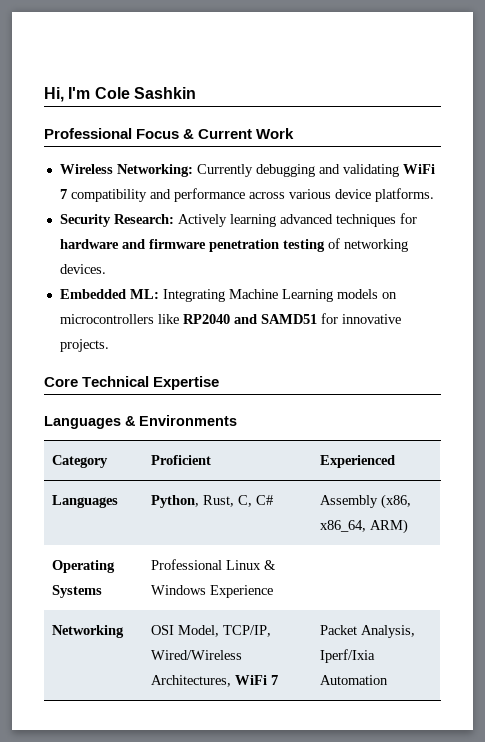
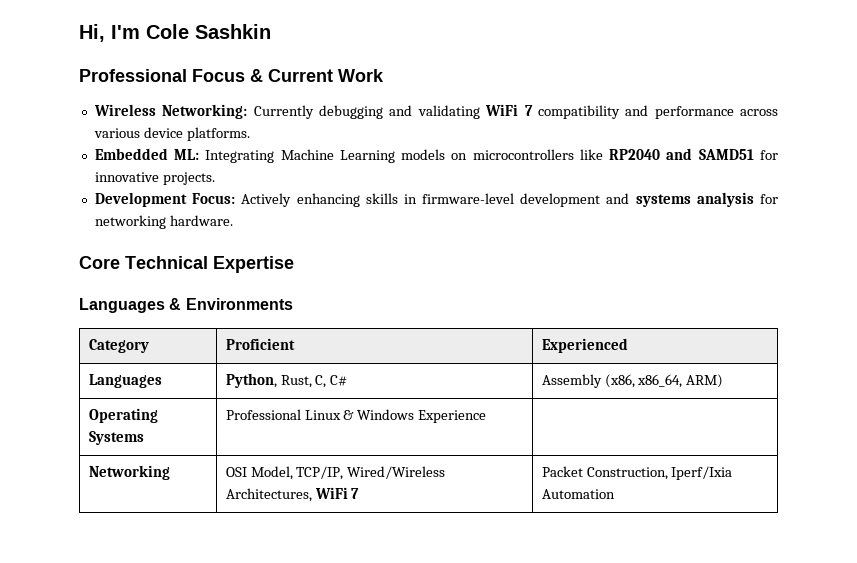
[59,213,417,227] [59,238,408,252] [59,264,106,274] // Security Research: Actively learning advanced techniques for hardware and firmware penetration testing of networking devices. -> (250, 134) none
(109, 345) none -> [94,192,778,207] [94,215,233,229] // Development Focus: Actively enhancing skills in firmware-level development and systems analysis for networking hardware.
[361,625,416,638] Analysis, -> [586,467,668,480] Construction,

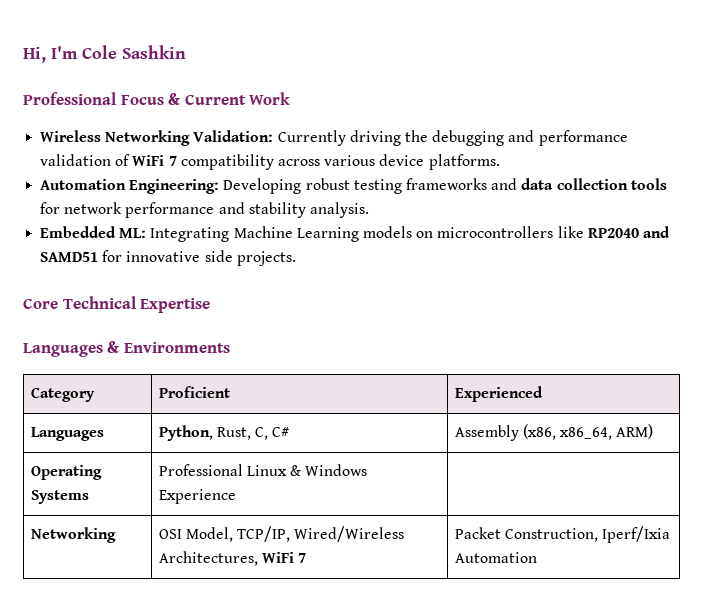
[162,104,480,119] Networking: Currently debugging and validating -> [105,130,628,146] [40,154,131,166] Networking Validation: Currently driving the debugging and performance validation of
[625,105,734,119] and performance -> (274, 162) none
(250, 134) none -> [40,178,667,194] [40,202,369,218] // Automation Engineering: Developing robust testing frameworks and data collection tools for network performance and stability analysis.
(159, 177) none -> [204,250,233,262] side
[94,192,778,207] [94,215,233,229] // Development Focus: Actively enhancing skills in firmware-level development and systems analysis for networking hardware. -> (296, 258) none

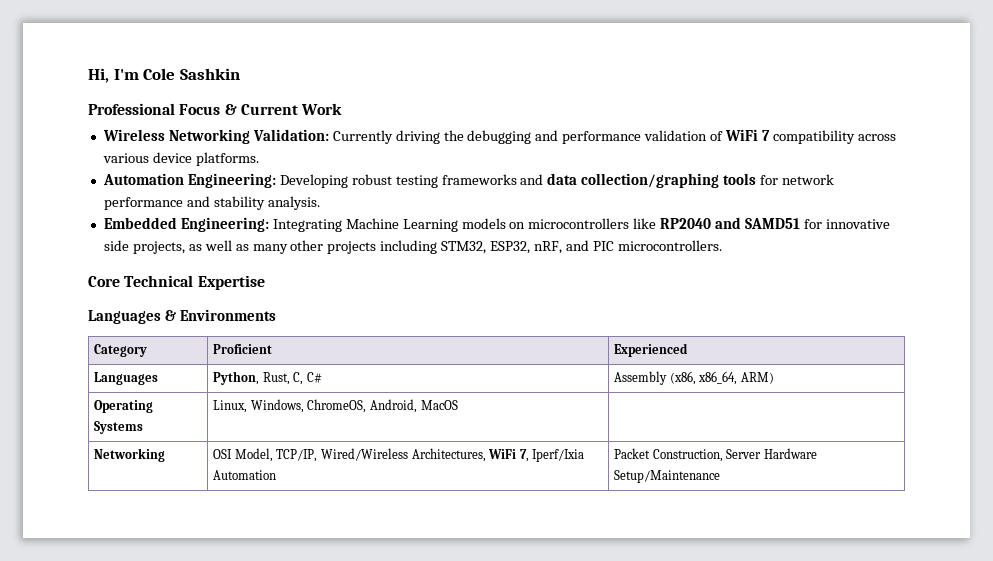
[556,178,628,190] collection -> [581,173,720,188] collection/graphing
[119,228,147,238] ML: -> [180,217,269,232] Engineering:
[236,251,296,266] projects. -> [132,240,722,254] projects, as well as many other projects including STM32, ESP32, nRF, and PIC microcontrollers.
[158,464,368,476] [158,489,236,504] Professional Linux & Windows Experience -> [213,399,458,413] Linux, Windows, ChromeOS, Android, MacOS
[297,553,306,563] 7 -> [519,449,585,462] [213,470,277,480] 7, Iperf/Ixia Automation
[601,526,670,543] [454,552,537,563] Iperf/Ixia Automation -> [726,448,817,459] [614,470,721,483] Server Hardware Setup/Maintenance

